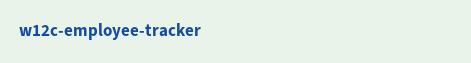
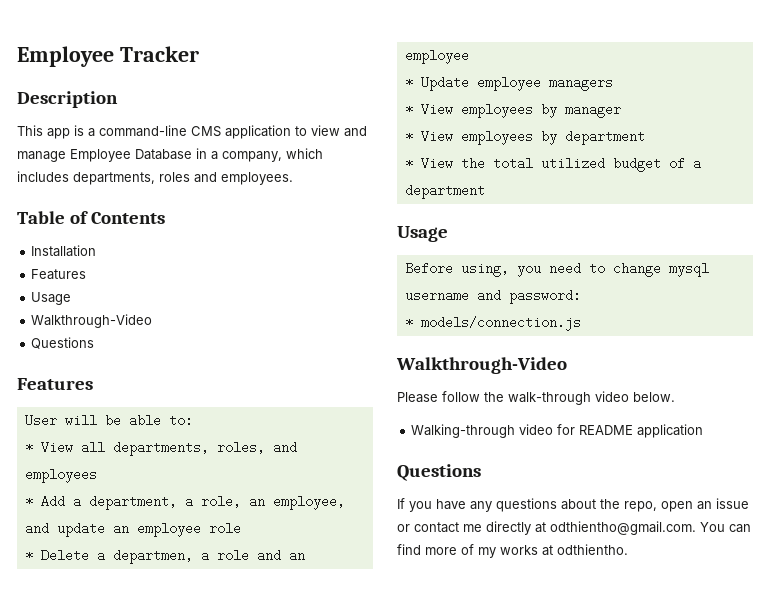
[19,23,201,40] w12c-employee-tracker -> [17,46,199,67] [17,91,118,108] [17,125,367,139] [17,148,323,162] [17,171,293,185] [17,211,166,224] [31,245,97,257] [31,269,87,280] [31,292,72,305] [31,314,153,328] [31,337,95,349] [17,378,93,390] [24,414,193,427] [24,441,297,456] [24,468,97,483] [24,495,345,510] [24,522,241,537] [24,549,305,564] [404,49,469,64] [404,76,613,91] [404,103,621,118] [404,130,645,145] [404,157,701,172] [404,184,485,199] [397,226,448,242] [404,262,709,277] [404,289,581,304] [404,316,581,331] [396,357,567,374] [397,391,675,405] [411,424,704,438] [397,464,481,481] [397,498,749,512] [397,521,751,535] [397,544,628,558] Employee Tracker // Description // This app is a command-line CMS application to view and manage Employee Database in a company, which includes departments, roles and employees. // Table of Contents // Installation // Features // Usage // Walkthrough-Video // Questions // Features // User will be able to: // * View all departments, roles, and employees // * Add a department, a role, an employee, and update an employee role // * Delete a departmen, a role and an employee // * Update employee managers // * View employees by manager // * View employees by department // * View the total utilized budget of a department // Usage // Before using, you need to change mysql username and password: // * models/connection.js // Walkthrough-Video // Please follow the walk-through video below. // Walking-through video for README application // Questions // If you have any questions about the repo, open an issue or contact me directly at odthientho@gmail.com. You can find more of my works at odthientho.

